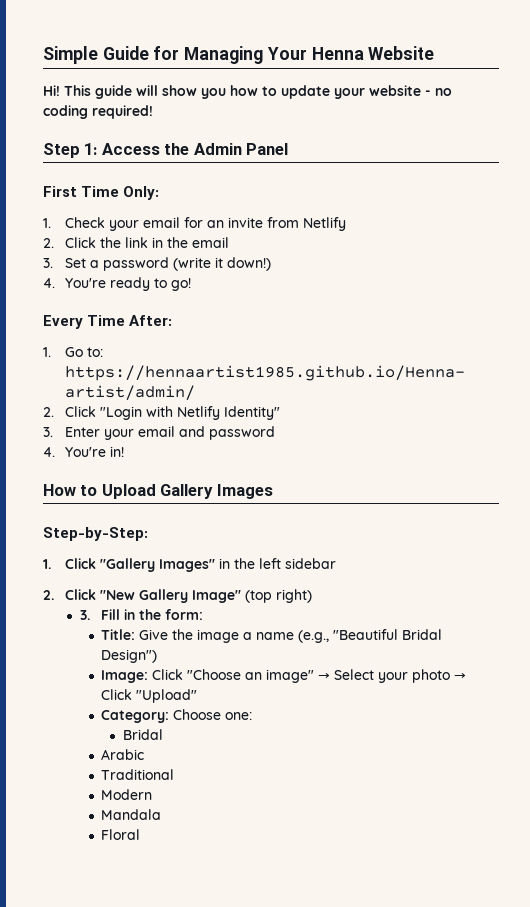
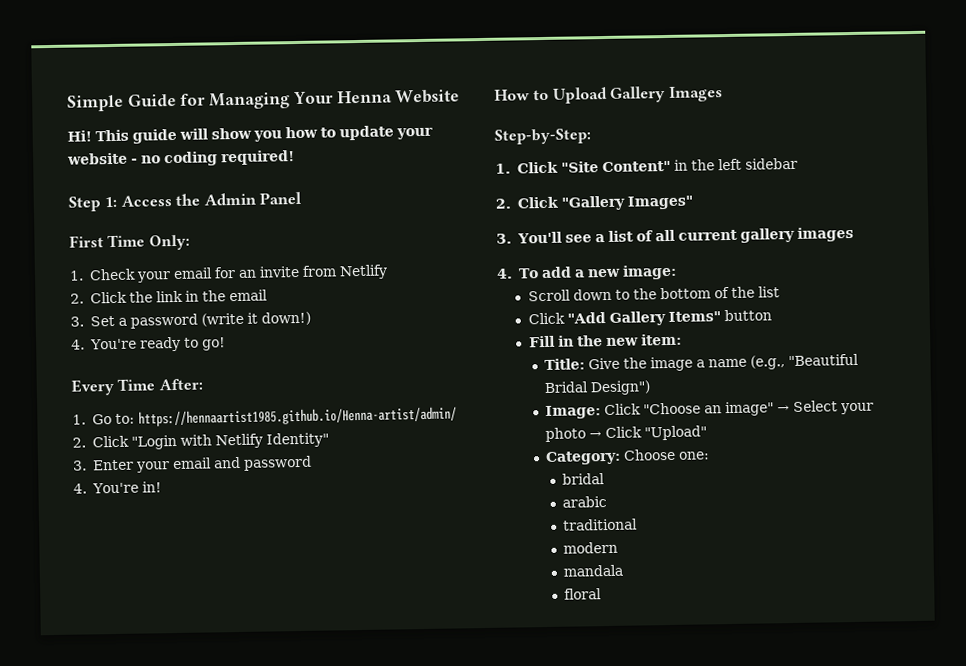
[99,558,215,572] "Gallery Images" -> [560,160,671,173] "Site Content"
[99,589,312,603] [79,610,90,620] "New Gallery Image" (top right) // 3. -> [560,195,694,211] [496,226,854,244] [496,264,677,280] [527,286,780,302] [527,309,772,326] "Gallery Images" // 3. You'll see a list of all current gallery images // 4. To add a new image: // Scroll down to the bottom of the list // Click "Add Gallery Items" button //
[165,609,204,620] form: -> [605,333,682,347] new item:
[122,729,163,740] [101,749,145,760] [101,769,175,780] [101,789,153,800] [101,809,162,820] [101,829,141,840] Bridal // Arabic // Traditional // Modern // Mandala // Floral -> [561,473,605,485] [561,496,607,508] [562,518,638,531] [562,541,618,554] [562,564,623,577] [563,588,602,600] bridal // arabic // traditional // modern // mandala // floral

